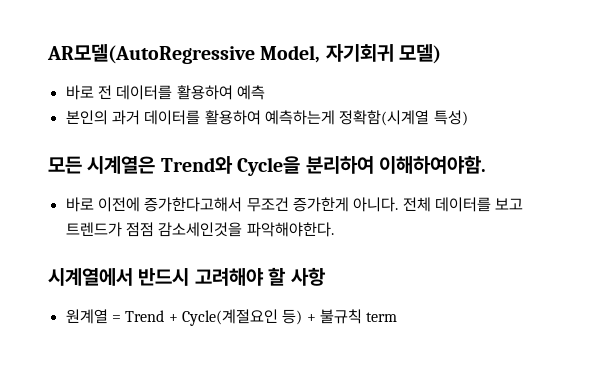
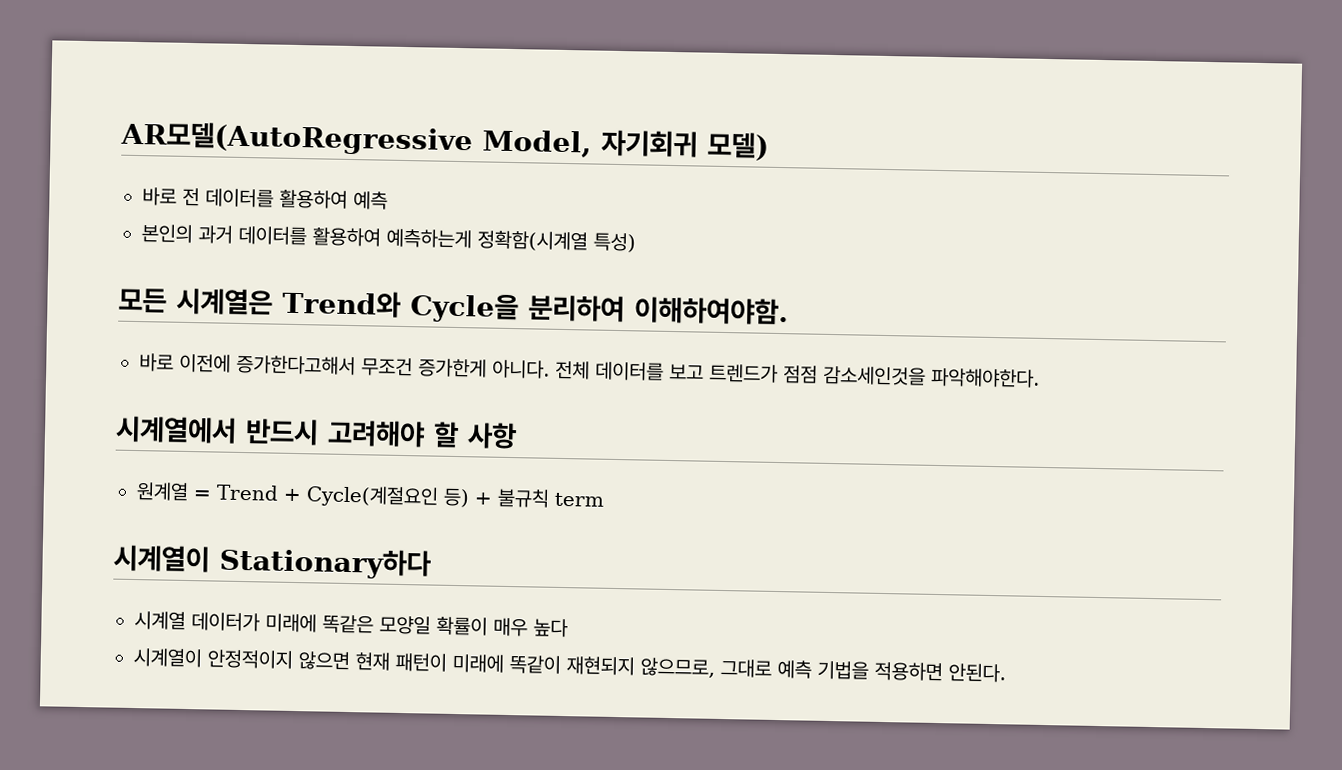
(398, 317) none -> [113,544,432,580] [134,611,569,638] [133,648,1006,683] // 시계열이 Stationary하다 // 시계열 데이터가 미래에 똑같은 모양일 확률이 매우 높다 // 시계열이 안정적이지 않으면 현재 패턴이 미래에 똑같이 재현되지 않으므로, 그대로 예측 기법을 적용하면 안된다.

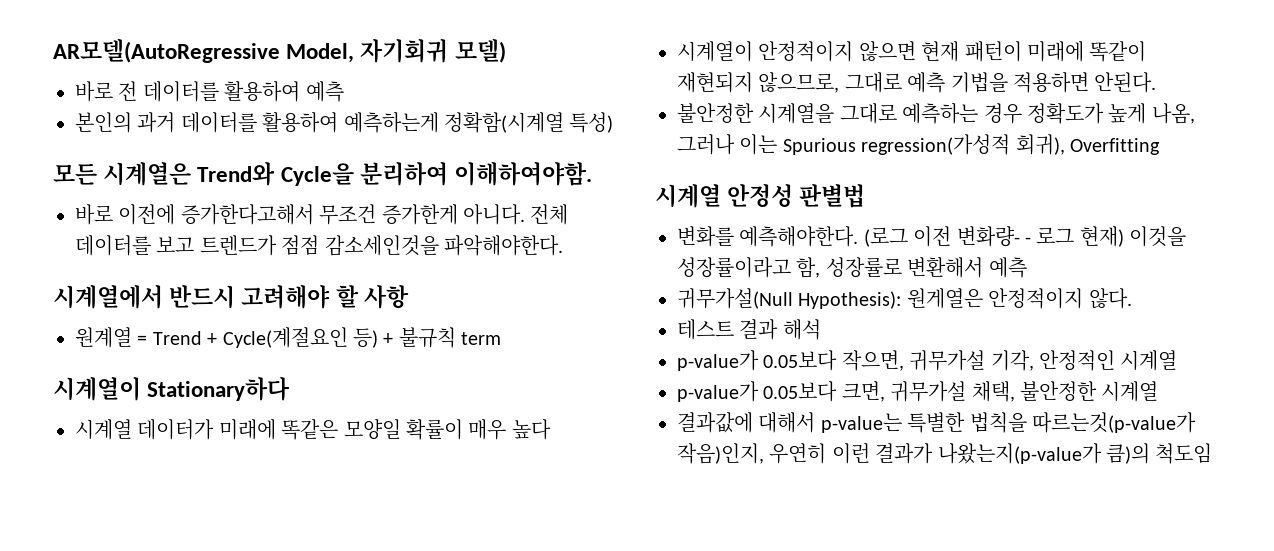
(1006, 673) none -> [677,103,1195,124] [677,134,1160,155] [655,184,866,208] [677,226,1187,247] [677,257,1027,278] [677,288,1132,309] [677,319,821,340] [677,350,1178,371] [677,381,1159,402] [677,412,1196,433] [677,443,1213,464] // 불안정한 시계열을 그대로 예측하는 경우 정확도가 높게 나옴, 그러나 이는 Spurious regression(가성적 회귀), Overfitting // 시계열 안정성 판별법 // 변화를 예측해야한다. (로그 이전 변화량- - 로그 현재) 이것을 성장률이라고 함, 성장률로 변환해서 예측 // 귀무가설(Null Hypothesis): 원게열은 안정적이지 않다. // 테스트 결과 해석 // p-value가 0.05보다 작으면, 귀무가설 기각, 안정적인 시계열 // p-value가 0.05보다 크면, 귀무가설 채택, 불안정한 시계열 // 결과값에 대해서 p-value는 특별한 법칙을 따르는것(p-value가 작음)인지, 우연히 이런 결과가 나왔는지(p-value가 큼)의 척도임

